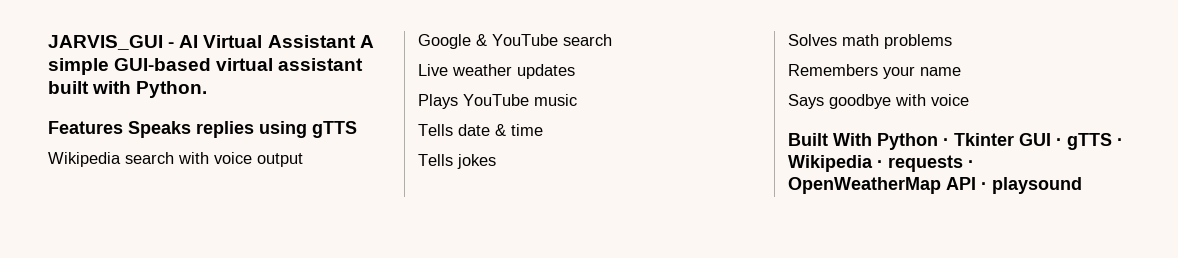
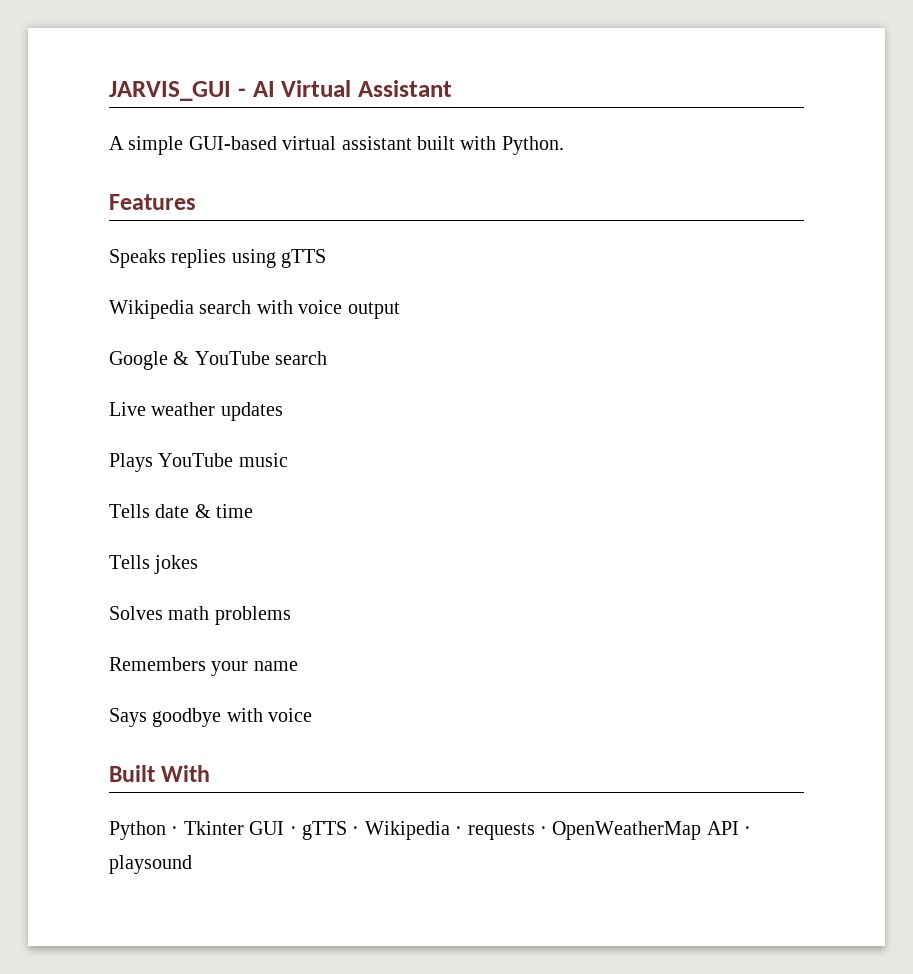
(356, 41) none -> (452, 88) //
(123, 127) none -> (196, 202) //
(872, 139) none -> (211, 773) //

